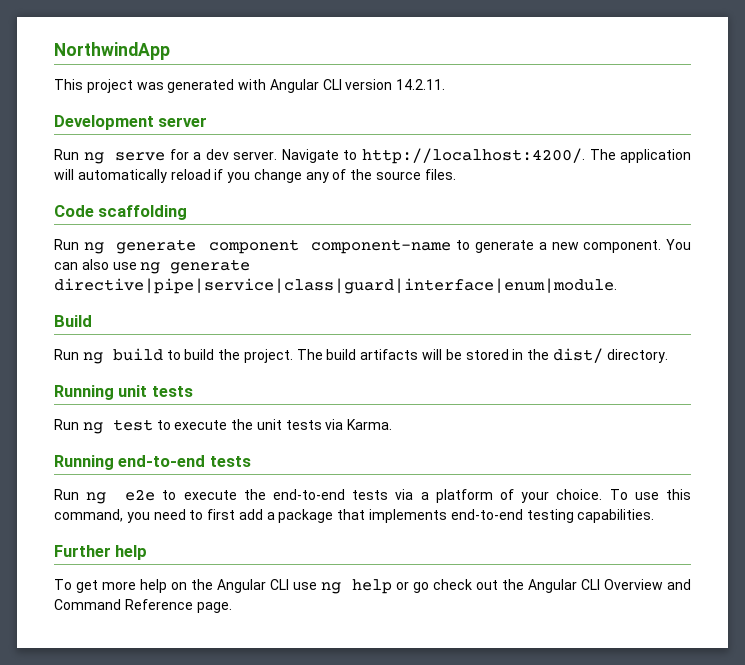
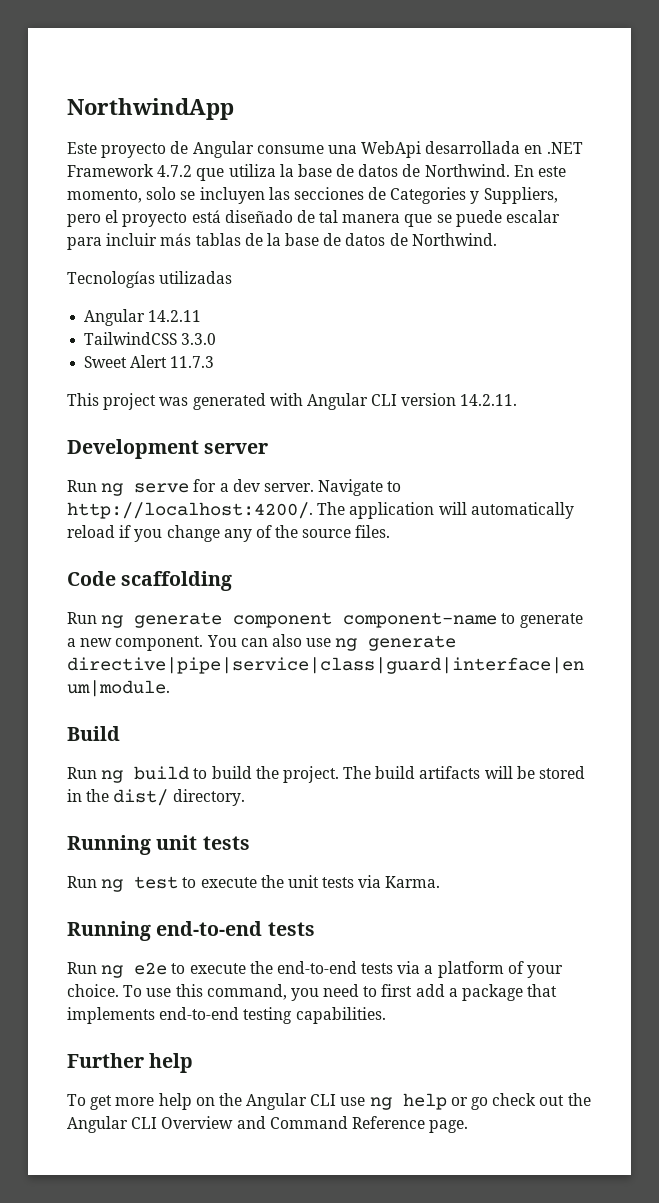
(170, 51) none -> [67,141,583,158] [67,164,567,181] [67,187,558,204] [67,210,561,227] [67,233,497,250] [67,271,233,288] [84,309,202,326] [84,332,217,345] [84,355,215,368] // Este proyecto de Angular consume una WebApi desarrollada en .NET Framework 4.7.2 que utiliza la base de datos de Northwind. En este momento, solo se incluyen las secciones de Categories y Suppliers, pero el proyecto está diseñado de tal manera que se puede escalar para incluir más tablas de la base de datos de Northwind. // Tecnologías utilizadas // Angular 14.2.11 // TailwindCSS 3.3.0 // Sweet Alert 11.7.3

